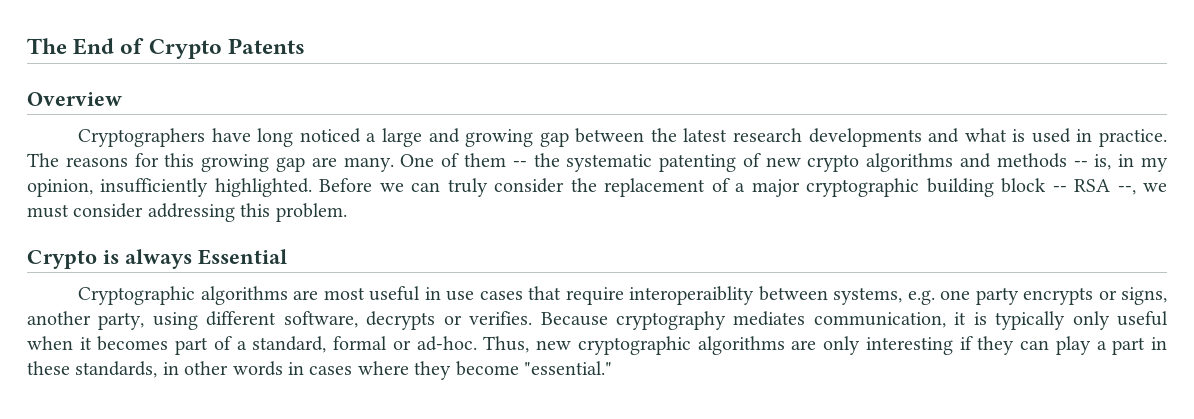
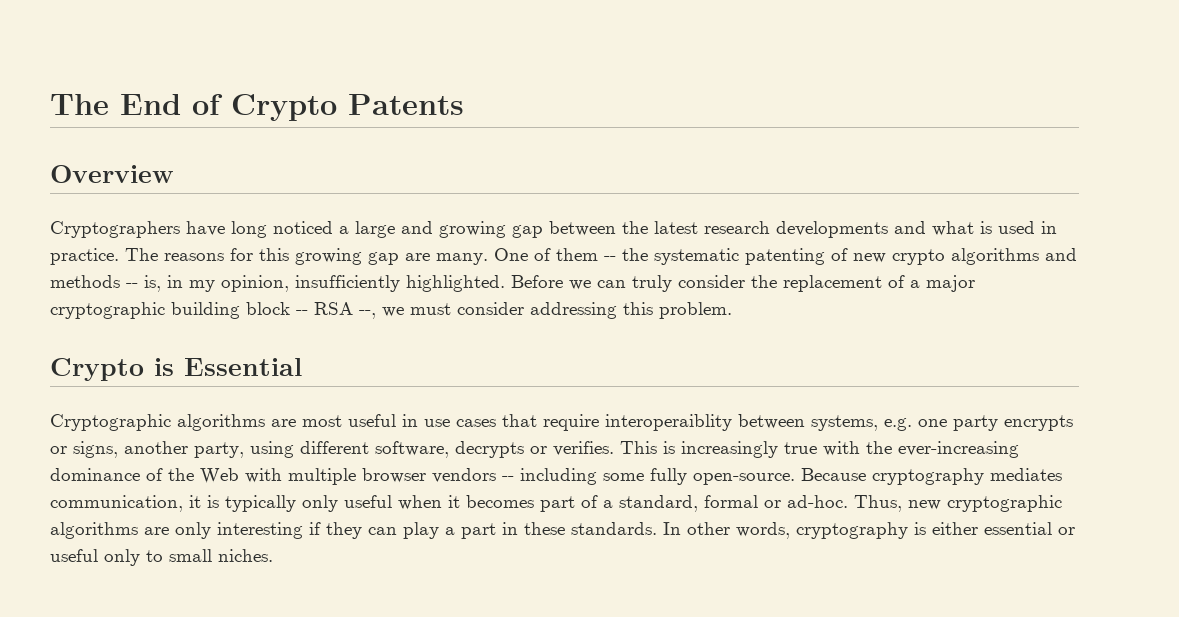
[125,249,192,269] always -> (174, 367) none
(533, 318) none -> [620,441,1019,458] [50,468,795,485] This is increasingly true with the ever-increasing dominance of the Web with multiple browser vendors -- including some fully open-source.
[75,361,612,380] standards, in other words in cases where they become "essential." -> [571,522,1075,539] [50,549,273,566] standards. In other words, cryptography is either essential or useful only to small niches.

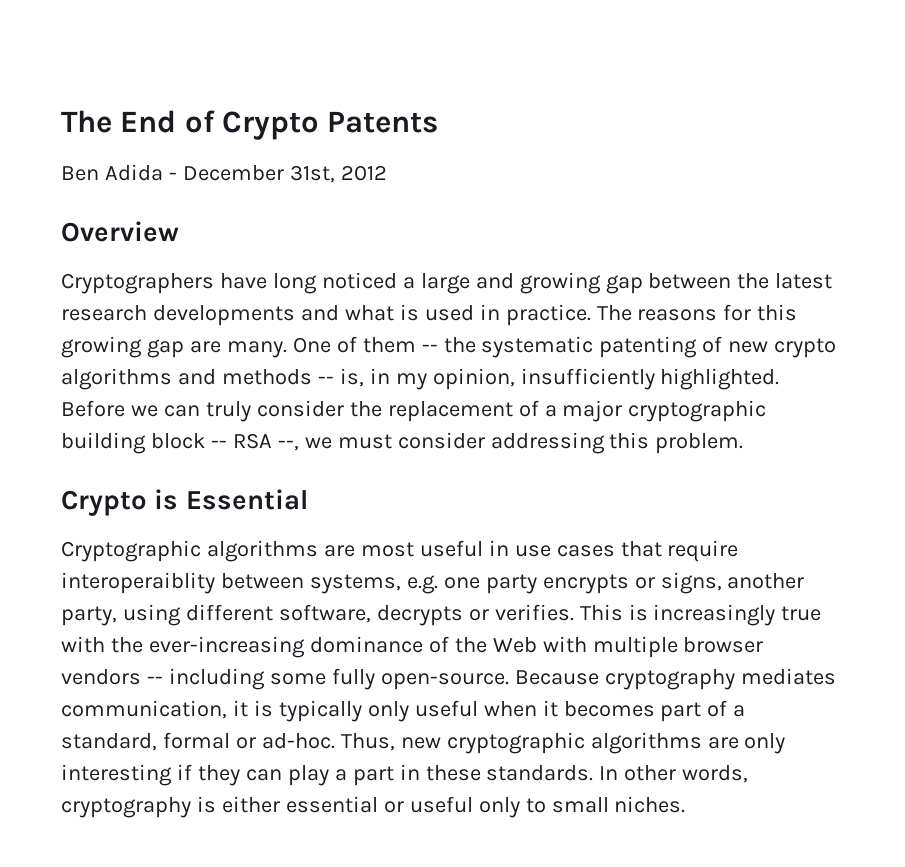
(464, 104) none -> [61,164,387,183] // Ben Adida - December 31st, 2012

